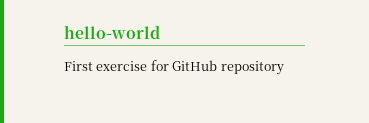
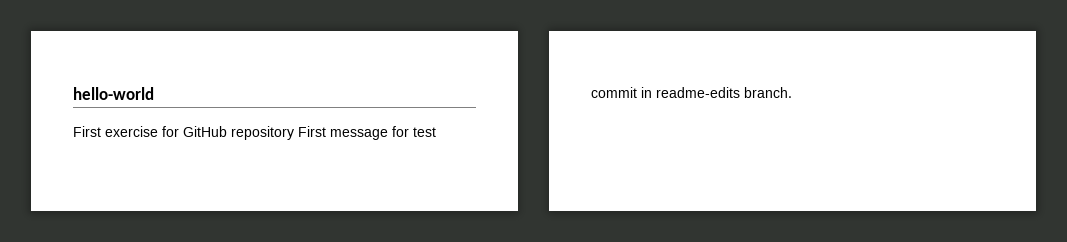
(284, 68) none -> [298,126,436,140] [591,87,792,98] First message for test commit in readme-edits branch.

